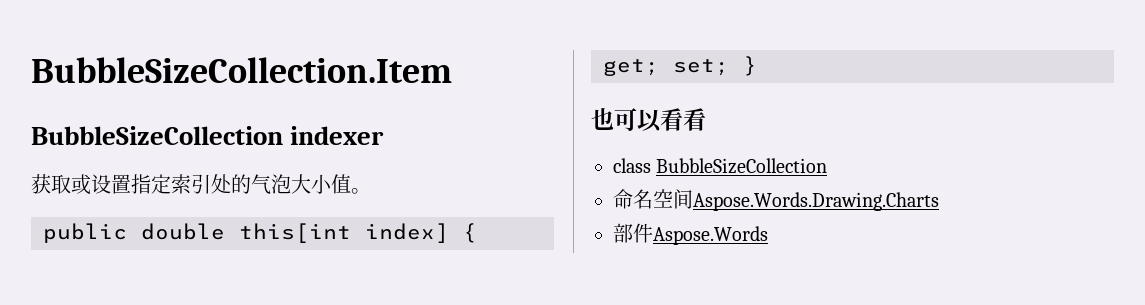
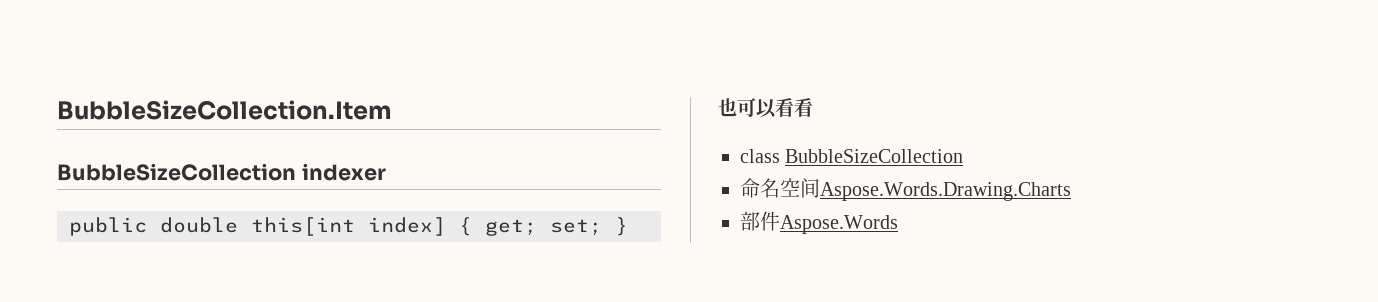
[31,174,371,195] // 获取或设置指定索引处的气泡大小值。 -> (386, 172) none

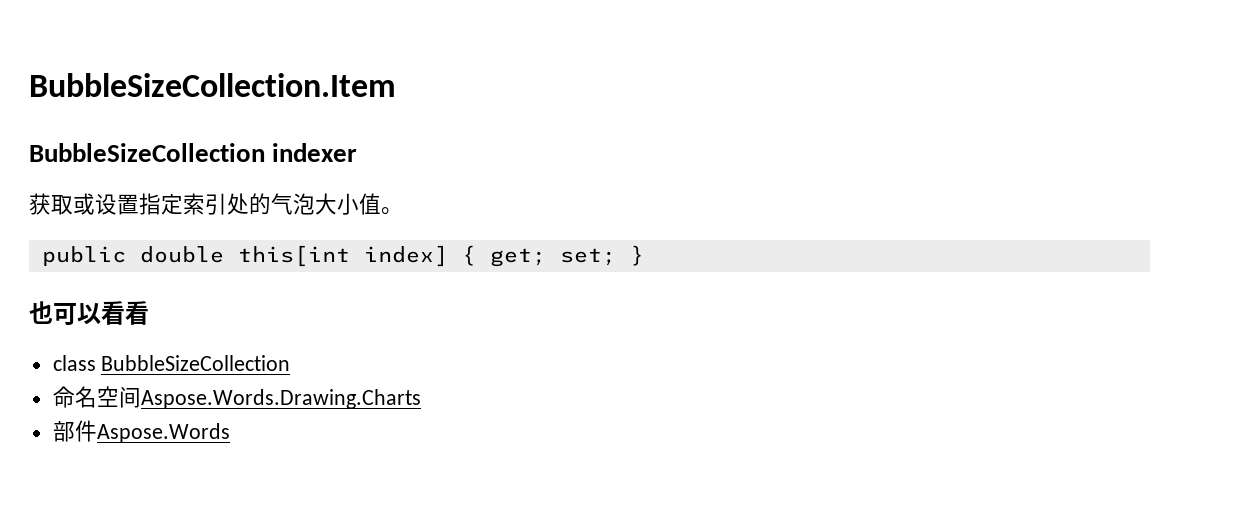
(386, 172) none -> [29,193,403,215] // 获取或设置指定索引处的气泡大小值。

